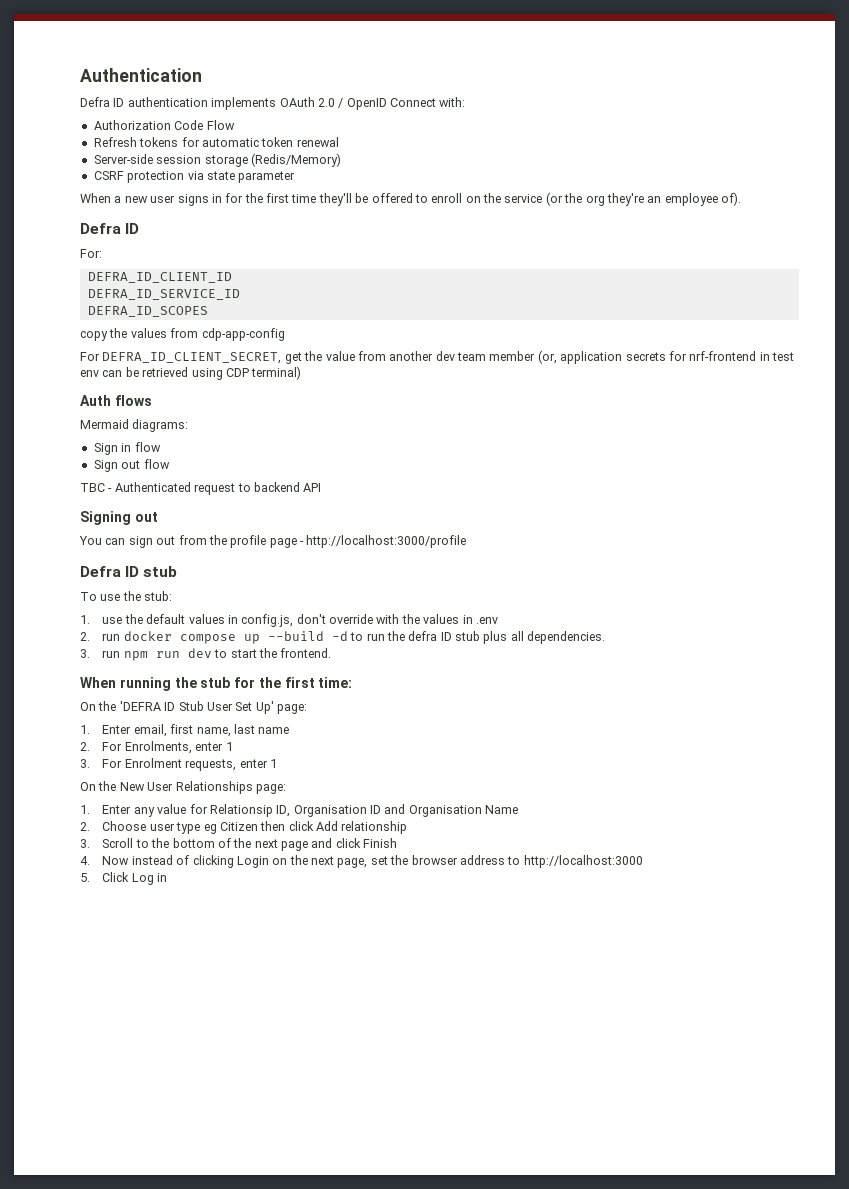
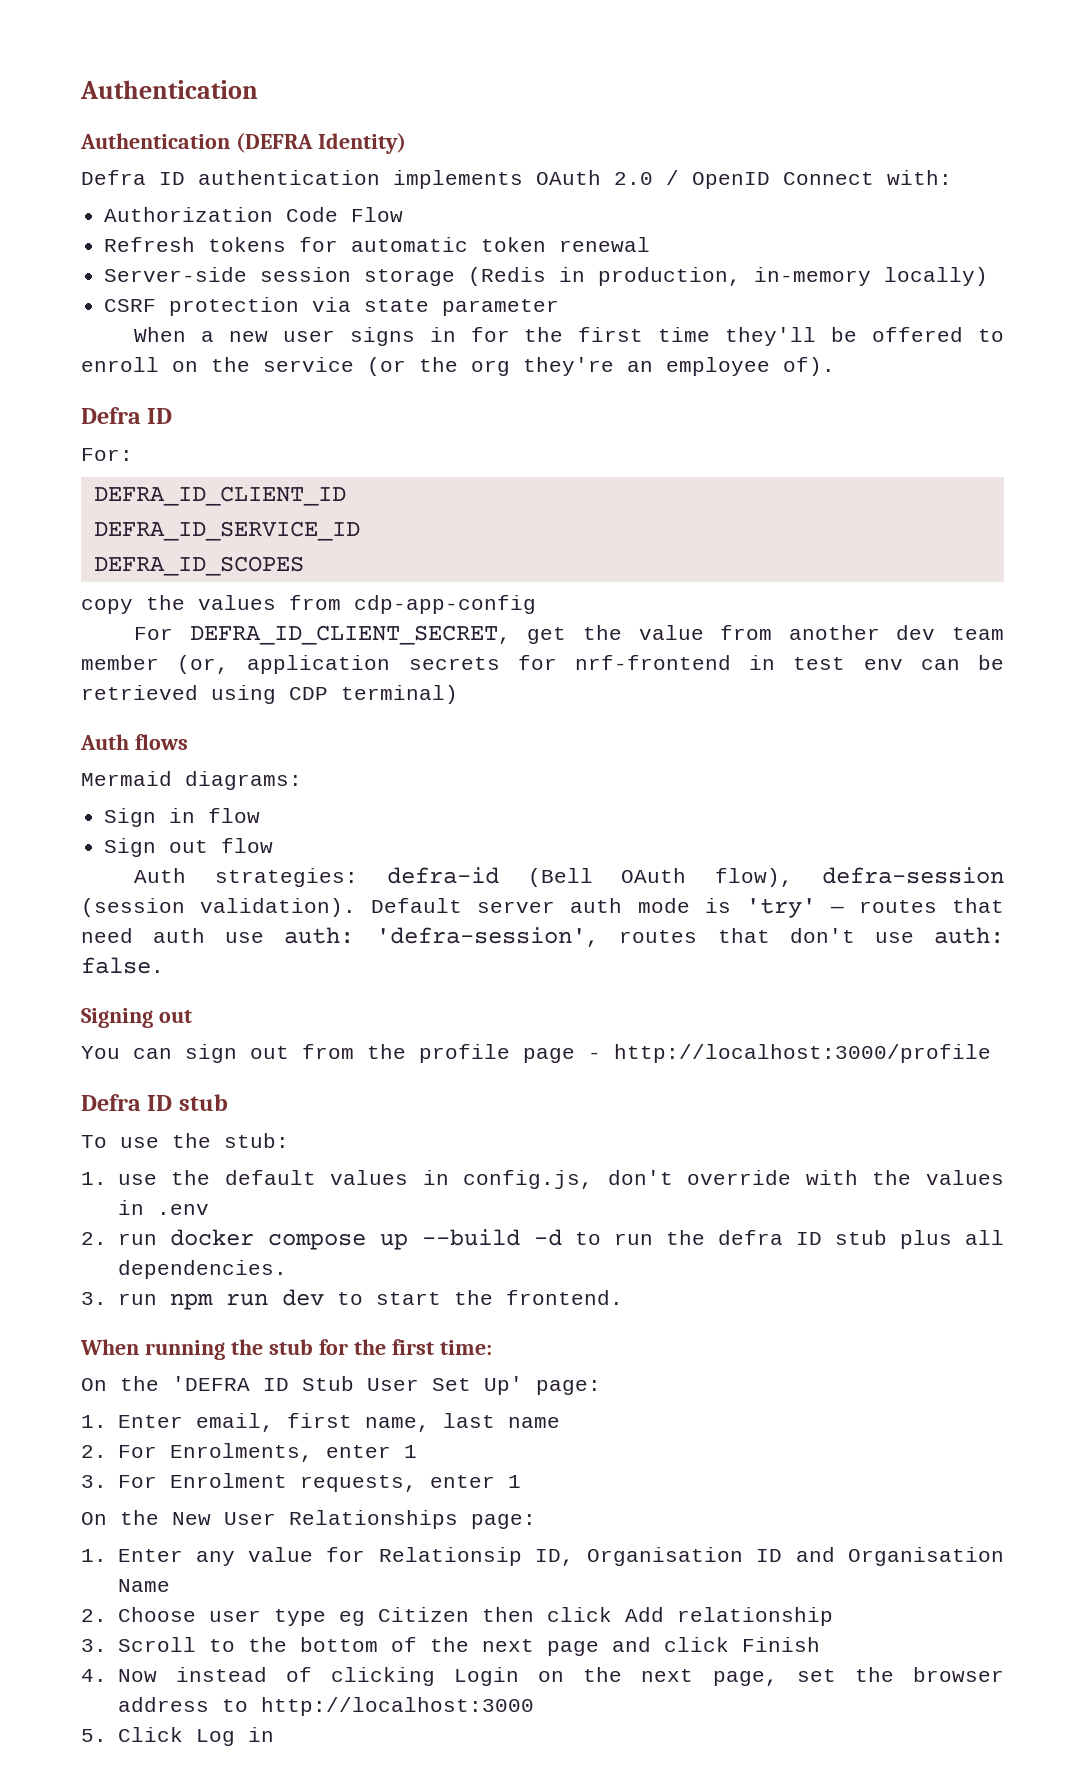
[80,68,202,82] Authentication -> [80,80,258,99] [80,132,406,154] Authentication // Authentication (DEFRA Identity)
[250,153,341,167] (Redis/Memory) -> [468,267,989,286] (Redis in production, in-memory locally)
[80,482,322,495] TBC - Authenticated request to backend API -> [134,867,1004,887] [81,898,1005,918] [81,927,1005,947] [81,957,164,974] Auth strategies: defra-id (Bell OAuth flow), defra-session (session validation). Default server auth mode is 'try' — routes that need auth use auth: 'defra-session', routes that don't use auth: false.

